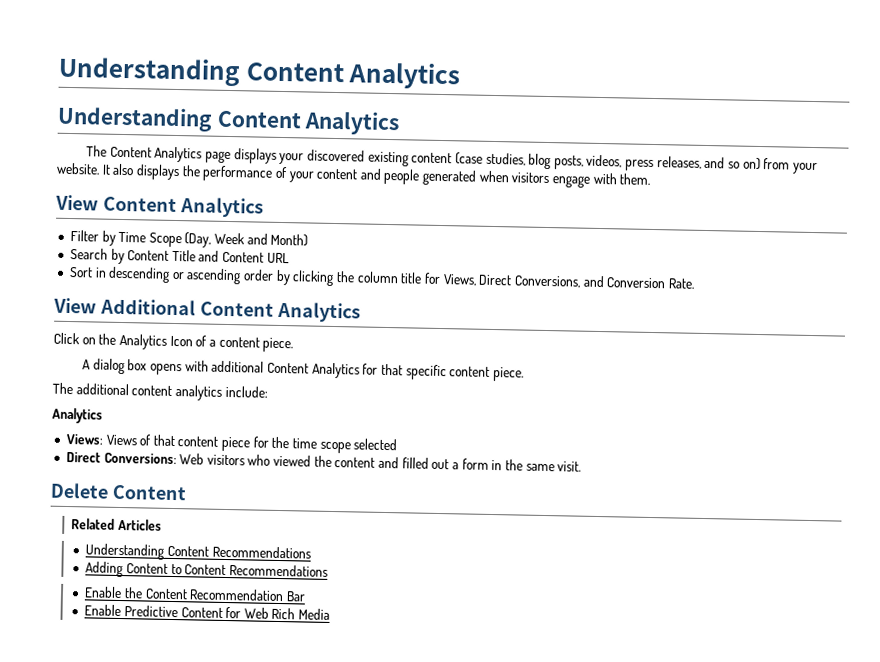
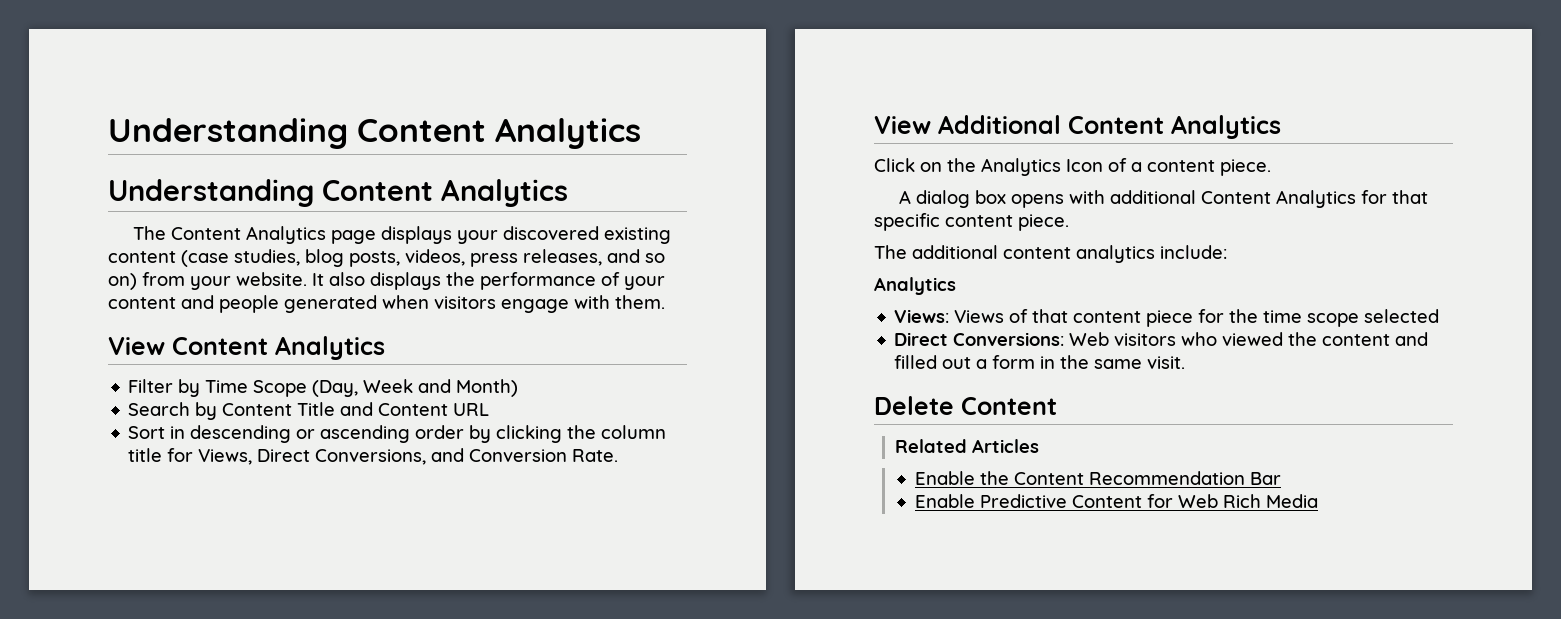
[85,543,311,560] [85,561,328,578] // Understanding Content Recommendations // Adding Content to Content Recommendations -> (1039, 446) none

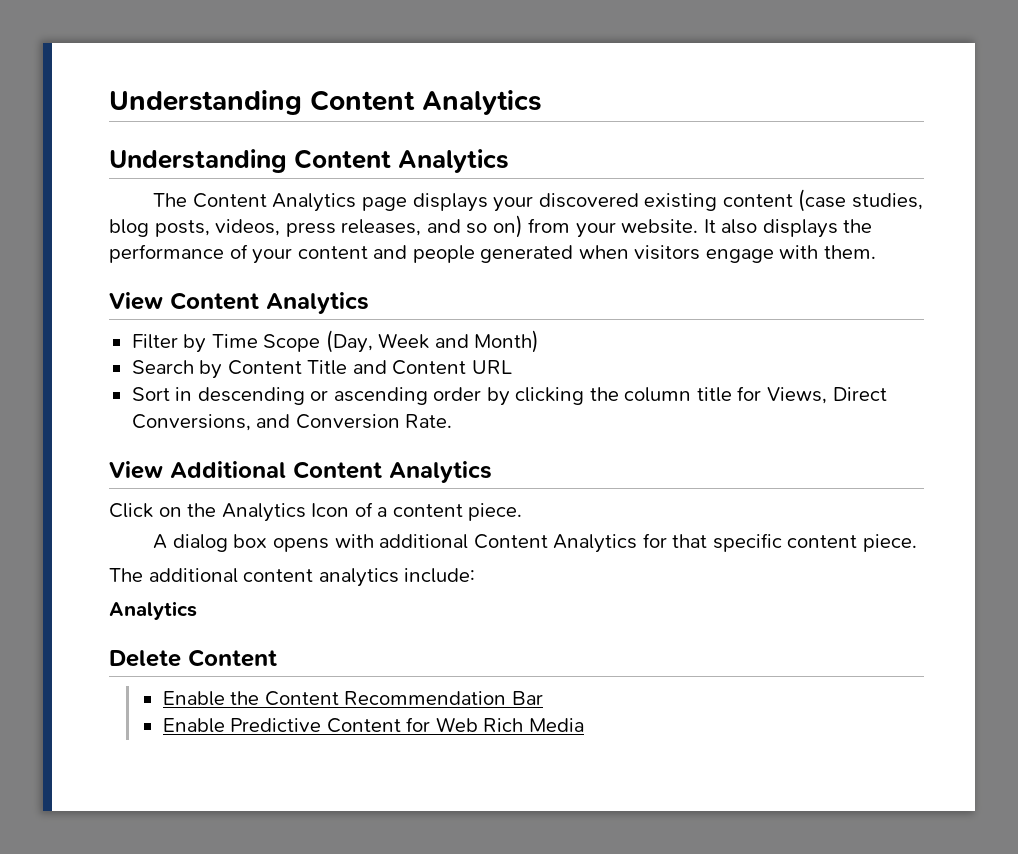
[894,309,1440,327] [894,332,1429,346] [894,355,1186,369] // Views: Views of that content piece for the time scope selected // Direct Conversions: Web visitors who viewed the content and filled out a form in the same visit. -> (197, 610) none
[894,439,1039,453] // Related Articles -> (277, 658) none

